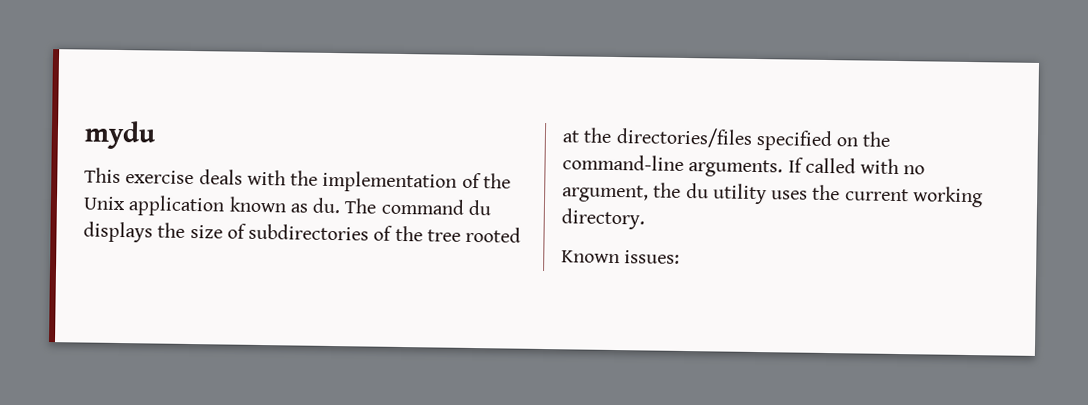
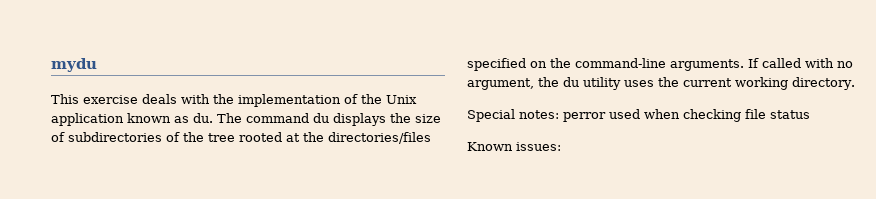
(645, 219) none -> [467,109,810,122] // Special notes: perror used when checking file status

